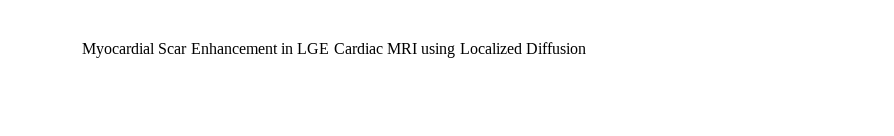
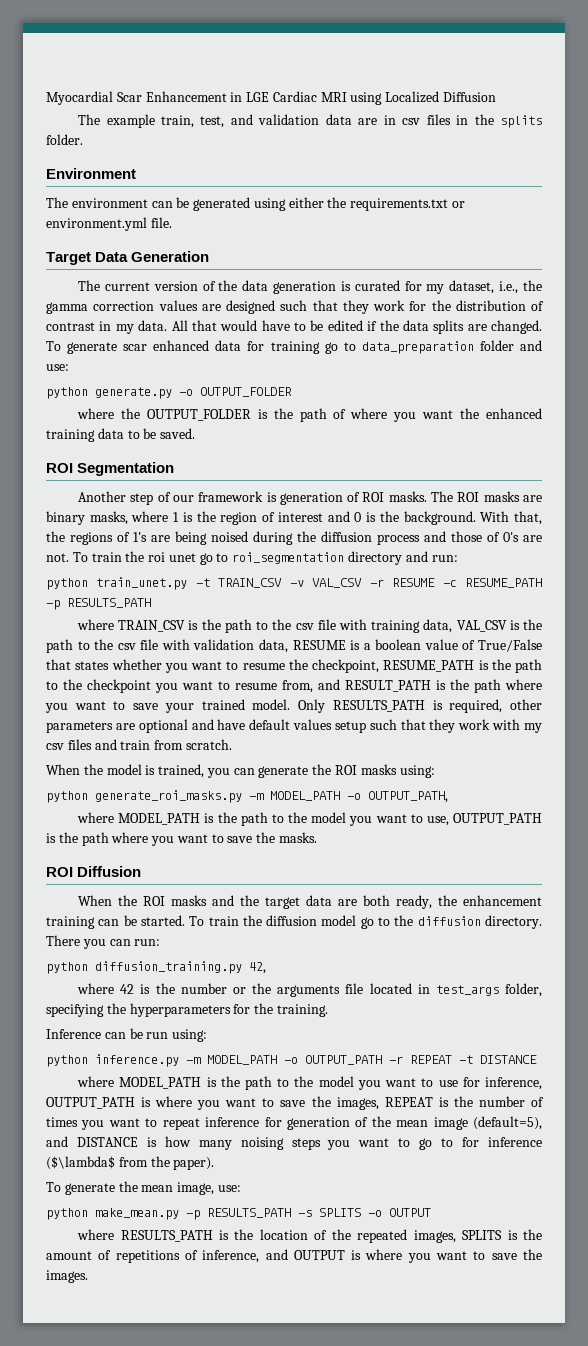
(586, 48) none -> [78,114,542,128] [46,134,83,145] [46,168,136,179] [46,197,466,211] [46,217,172,231] [46,251,210,265] [78,280,543,294] [46,300,544,314] [46,320,542,334] [46,340,542,354] [46,364,69,371] [46,387,292,399] [77,408,542,422] [46,428,196,442] [46,462,175,476] [78,491,543,505] [46,511,542,525] [46,531,542,545] [46,551,458,565] [46,577,543,590] [46,598,151,610] [77,619,542,633] [46,639,542,653] [46,659,542,673] [46,679,542,693] [45,699,542,713] [46,719,543,733] [46,739,232,750] [46,764,435,778] [46,790,448,803] [77,812,542,826] [46,832,318,846] [46,866,142,877] [78,895,542,909] [46,915,543,929] [46,935,161,949] [46,961,266,974] [77,983,542,997] [46,1003,328,1017] [46,1028,208,1042] [46,1054,537,1067] [77,1076,542,1090] [46,1096,545,1110] [46,1116,542,1130] [46,1136,542,1150] [46,1156,215,1170] [46,1181,241,1195] [46,1208,431,1220] [77,1229,542,1243] [46,1249,543,1263] [46,1270,88,1283] // The example train, test, and validation data are in csv files in the splits folder. // Environment // The environment can be generated using either the requirements.txt or environment.yml file. // Target Data Generation // The current version of the data generation is curated for my dataset, i.e., the gamma correction values are designed such that they work for the distribution of contrast in my data. All that would have to be edited if the data splits are changed. To generate scar enhanced data for training go to data_preparation folder and use: // python generate.py -o OUTPUT_FOLDER // where the OUTPUT_FOLDER is the path of where you want the enhanced training data to be saved. // ROI Segmentation // Another step of our framework is generation of ROI masks. The ROI masks are binary masks, where 1 is the region of interest and 0 is the background. With that, the regions of 1's are being noised during the diffusion process and those of 0's are not. To train the roi unet go to roi_segmentation directory and run: // python train_unet.py -t TRAIN_CSV -v VAL_CSV -r RESUME -c RESUME_PATH -p RESULTS_PATH // where TRAIN_CSV is the path to the csv file with training data, VAL_CSV is the path to the csv file with validation data, RESUME is a boolean value of True/False that states whether you want to resume the checkpoint, RESUME_PATH is the path to the checkpoint you want to resume from, and RESULT_PATH is the path where you want to save your trained model. Only RESULTS_PATH is required, other parameters are optional and have default values setup such that they work with my csv files and train from scratch. // When the model is trained, you can generate the ROI masks using: // python generate_roi_masks.py -m MODEL_PATH -o OUTPUT_PATH, // where MODEL_PATH is the path to the model you want to use, OUTPUT_PATH is the path where you want to save the masks. // ROI Diffusion // When the ROI masks and the target data are both ready, the enhancement training can be started. To train the diffusion model go to the diffusion directory. There you can run: // python diffusion_training.py 42, // where 42 is the number or the arguments file located in test_args folder, specifying the hyperparameters for the training. // Inference can be run using: // python inference.py -m MODEL_PATH -o OUTPUT_PATH -r REPEAT -t DISTANCE // where MODEL_PATH is the path to the model you want to use for inference, OUTPUT_PATH is where you want to save the images, REPEAT is the number of times you want to repeat inference for generation of the mean image (default=5), and DISTANCE is how many noising steps you want to go to for inference ($\lambda$ from the paper). // To generate the mean image, use: // python make_mean.py -p RESULTS_PATH -s SPLITS -o OUTPUT // where RESULTS_PATH is the location of the repeated images, SPLITS is the amount of repetitions of inference, and OUTPUT is where you want to save the images.

